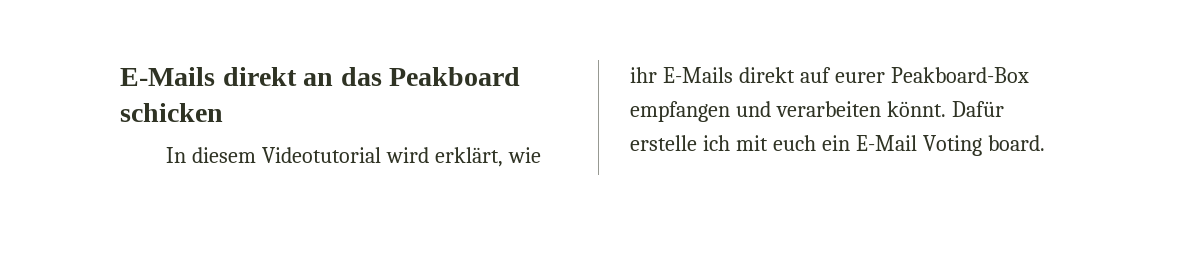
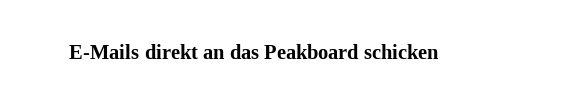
[166,147,542,167] [630,67,1029,83] [630,101,1004,122] [630,135,1045,156] // In diesem Videotutorial wird erklärt, wie ihr E-Mails direkt auf eurer Peakboard-Box empfangen und verarbeiten könnt. Dafür erstelle ich mit euch ein E-Mail Voting board. -> (439, 51) none

